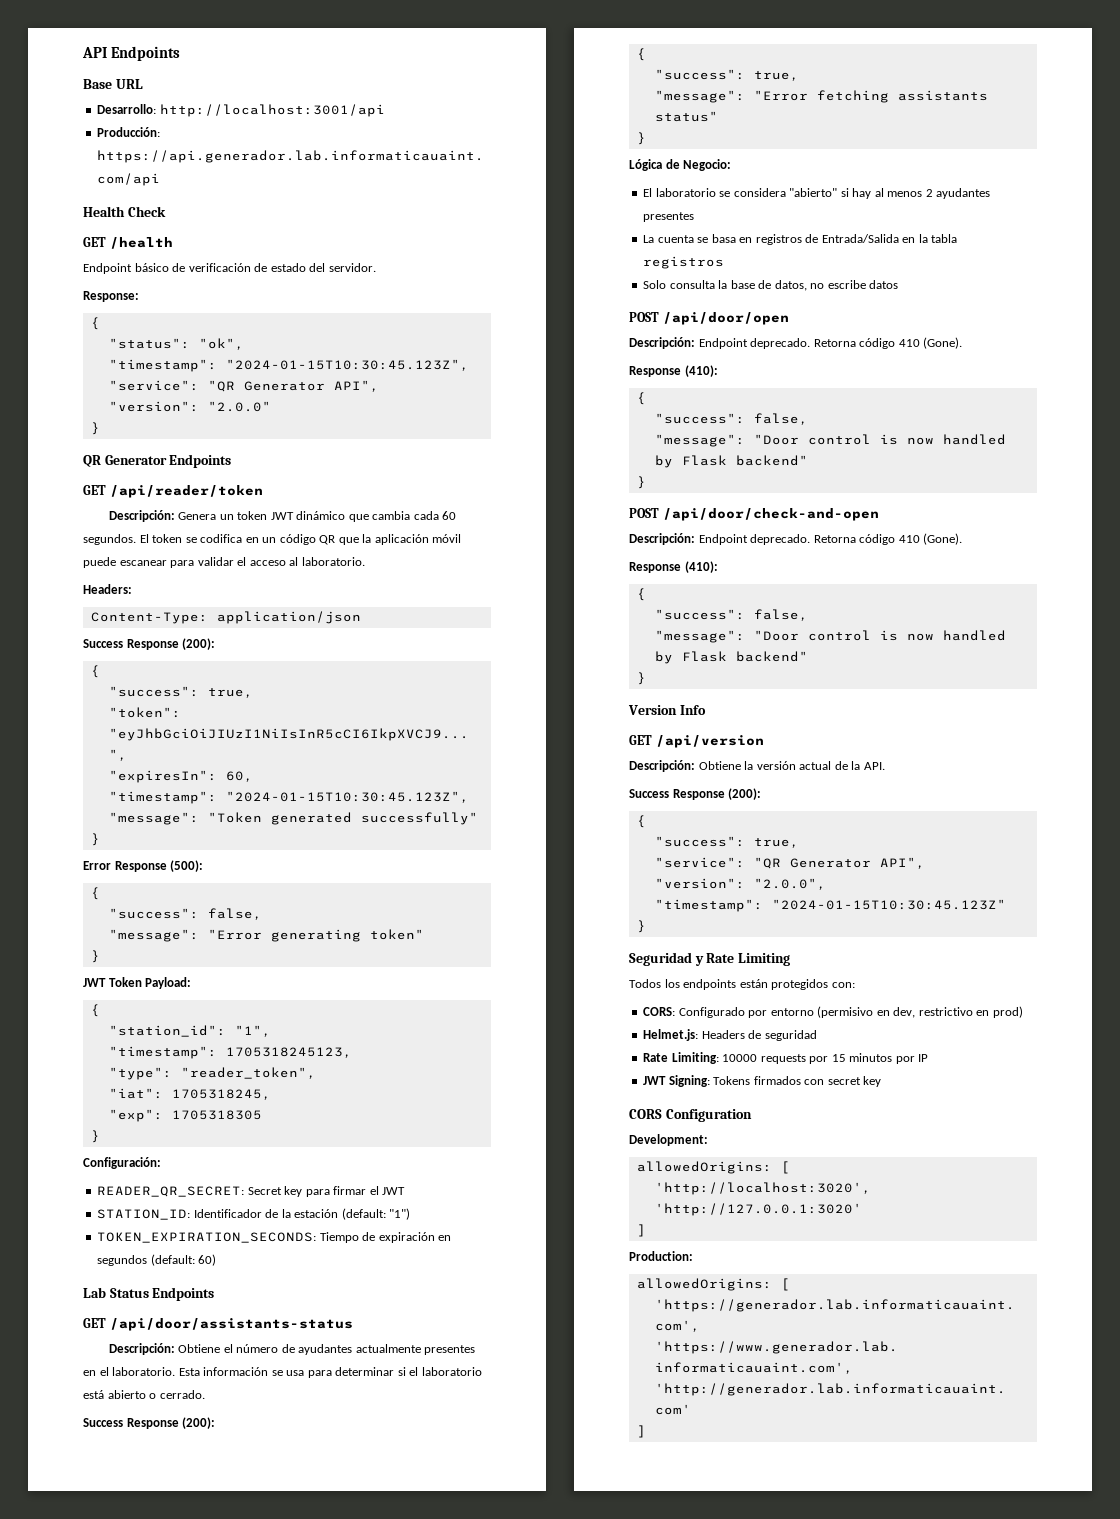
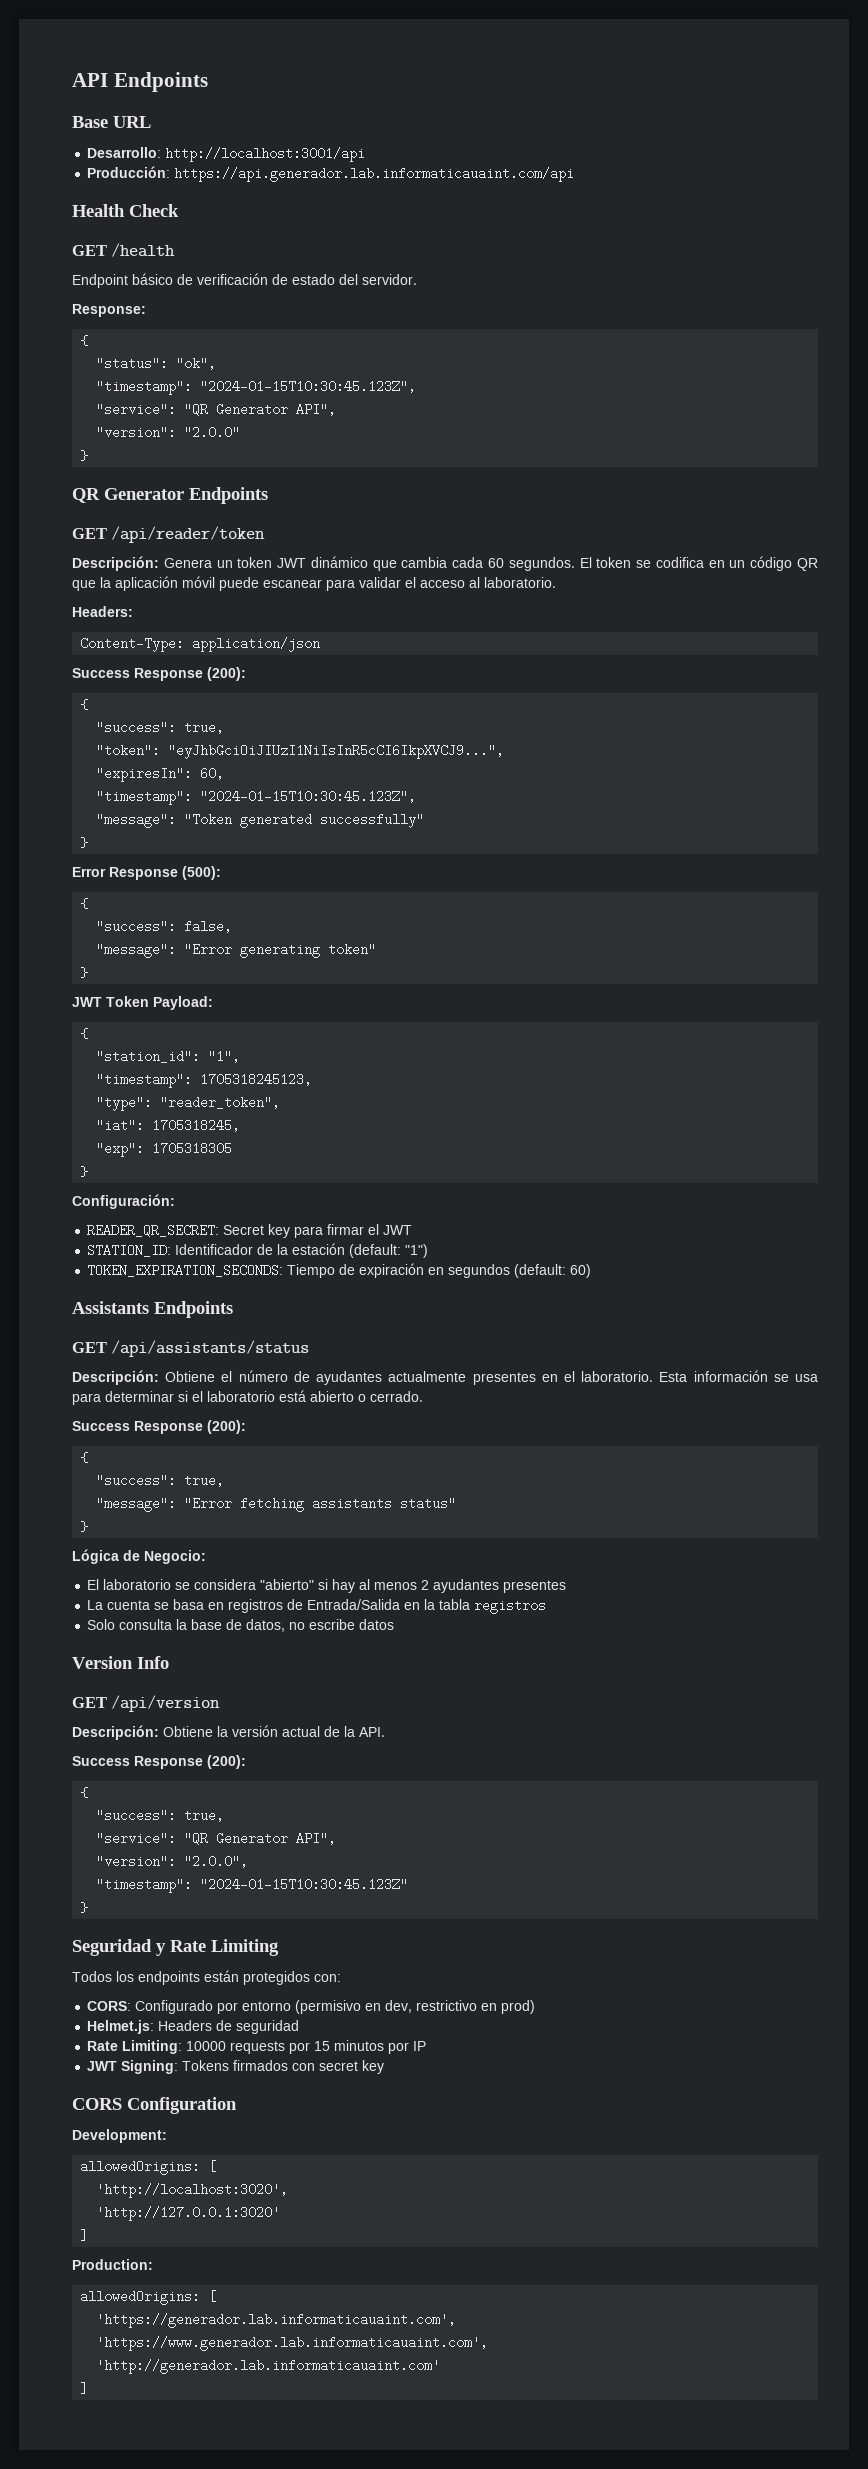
[83,1287,215,1301] [83,1318,353,1331] Lab Status Endpoints // GET /api/door/assistants-status -> [72,1301,233,1318] [72,1340,310,1357] Assistants Endpoints // GET /api/assistants/status
[629,312,789,325] [629,337,963,349] [629,365,718,377] [636,392,646,405] [654,413,808,425] [654,434,1006,447] [654,455,808,468] [636,476,646,489] [629,508,879,521] [629,533,963,545] [629,561,718,573] [636,588,646,601] [654,609,808,621] [654,630,1006,643] [654,651,808,664] [636,672,646,685] // POST /api/door/open // Descripción: Endpoint deprecado. Retorna código 410 (Gone). // Response (410): // { // "success": false, // "message": "Door control is now handled by Flask backend" // } // POST /api/door/check-and-open // Descripción: Endpoint deprecado. Retorna código 410 (Gone). // Response (410): // { // "success": false, // "message": "Door control is now handled by Flask backend" // } -> (395, 1624) none

